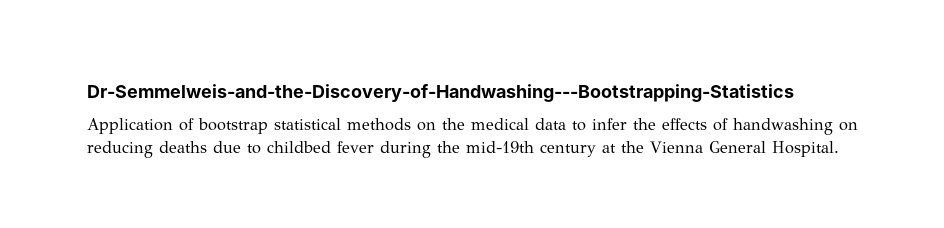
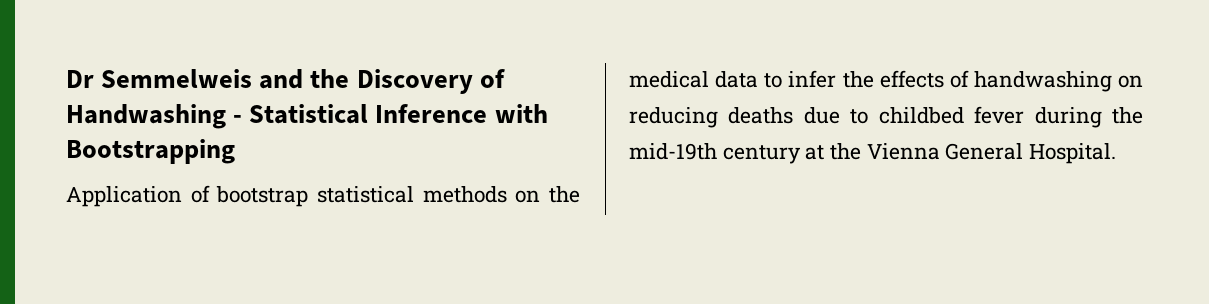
[87,84,794,102] Dr-Semmelweis-and-the-Discovery-of-Handwashing---Bootstrapping-Statistics -> [66,69,505,94] [66,104,548,129] [66,139,235,164] Dr Semmelweis and the Discovery of Handwashing - Statistical Inference with Bootstrapping

